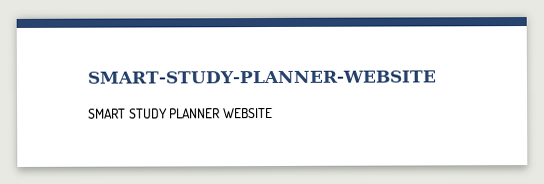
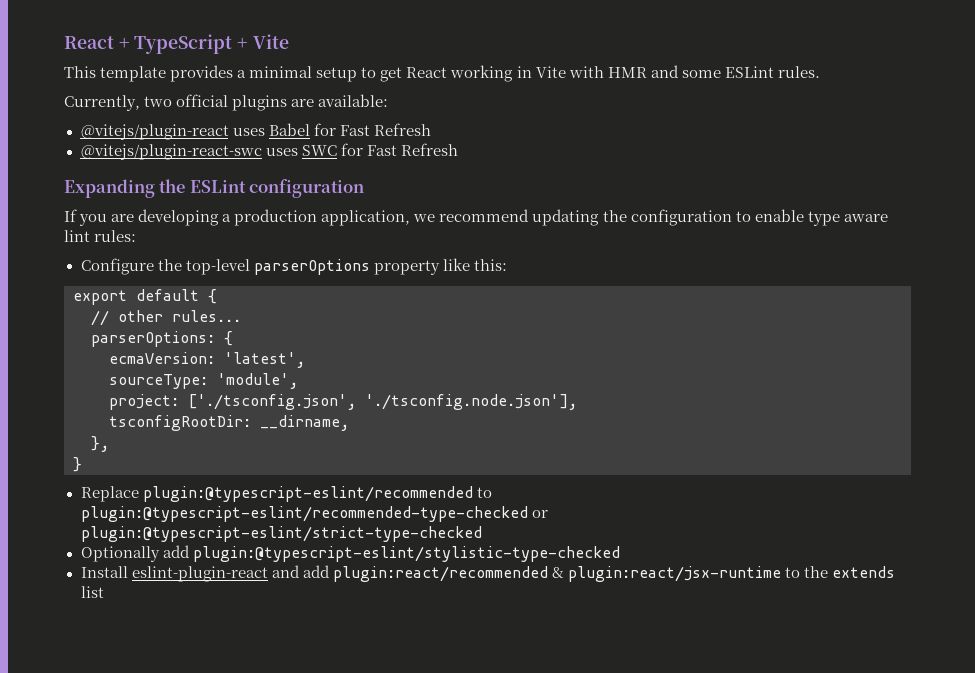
[87,70,436,84] [88,107,273,119] SMART-STUDY-PLANNER-WEBSITE // SMART STUDY PLANNER WEBSITE -> [64,34,289,54] [64,65,820,82] [64,94,389,111] [80,123,431,140] [80,143,458,160] [64,179,365,198] [64,209,888,226] [64,230,137,242] [80,258,507,275] [73,289,217,305] [91,310,241,326] [91,331,233,347] [109,352,305,368] [109,373,298,389] [109,394,577,410] [109,415,349,431] [91,436,109,452] [73,457,82,472] [80,486,492,502] [80,506,548,522] [80,526,482,542] [80,545,620,562] [80,565,895,582] [80,586,104,598] React + TypeScript + Vite // This template provides a minimal setup to get React working in Vite with HMR and some ESLint rules. // Currently, two official plugins are available: // @vitejs/plugin-react uses Babel for Fast Refresh // @vitejs/plugin-react-swc uses SWC for Fast Refresh // Expanding the ESLint configuration // If you are developing a production application, we recommend updating the configuration to enable type aware lint rules: // Configure the top-level parserOptions property like this: // export default { // // other rules... // parserOptions: { // ecmaVersion: 'latest', // sourceType: 'module', // project: ['./tsconfig.json', './tsconfig.node.json'], // tsconfigRootDir: __dirname, // }, // } // Replace plugin:@typescript-eslint/recommended to plugin:@typescript-eslint/recommended-type-checked or plugin:@typescript-eslint/strict-type-checked // Optionally add plugin:@typescript-eslint/stylistic-type-checked // Install eslint-plugin-react and add plugin:react/recommended & plugin:react/jsx-runtime to the extends list

